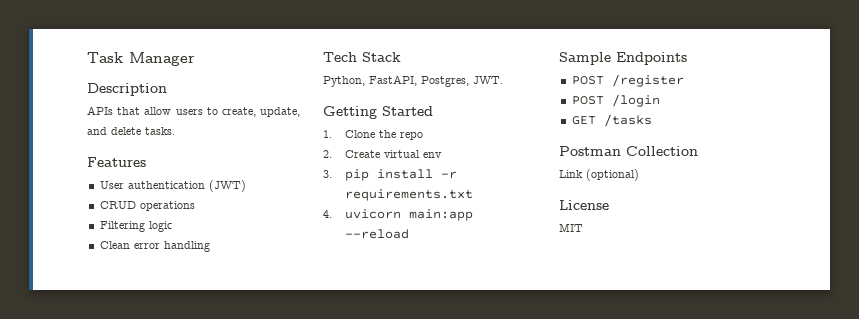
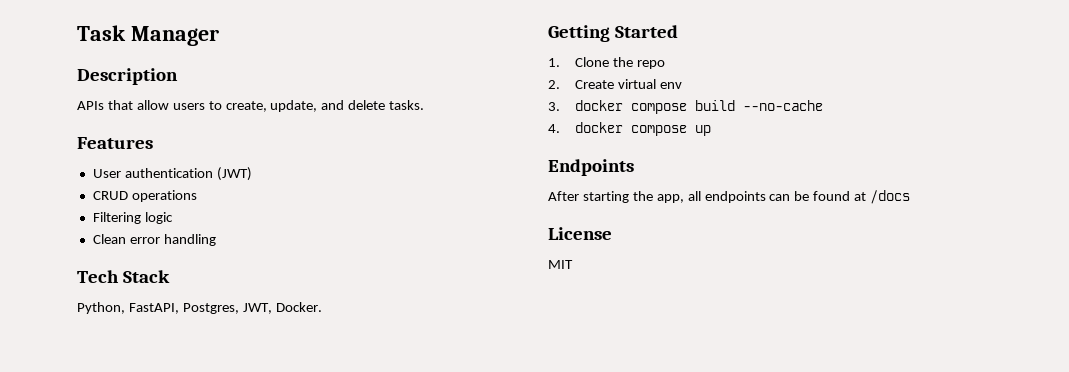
[473,76,503,84] JWT. -> [242,302,322,314] JWT, Docker.
[344,169,457,181] [344,189,473,201] [323,209,473,221] [344,229,409,239] [559,52,687,65] [571,74,684,87] [571,94,660,107] [571,114,652,127] [559,146,698,156] [559,169,639,181] pip install -r requirements.txt // 4. uvicorn main:app --reload // Sample Endpoints // POST /register // POST /login // GET /tasks // Postman Collection // Link (optional) -> [574,100,823,114] [548,122,711,136] [548,159,634,176] [548,190,911,204] docker compose build --no-cache // 4. docker compose up // Endpoints // After starting the app, all endpoints can be found at /docs

